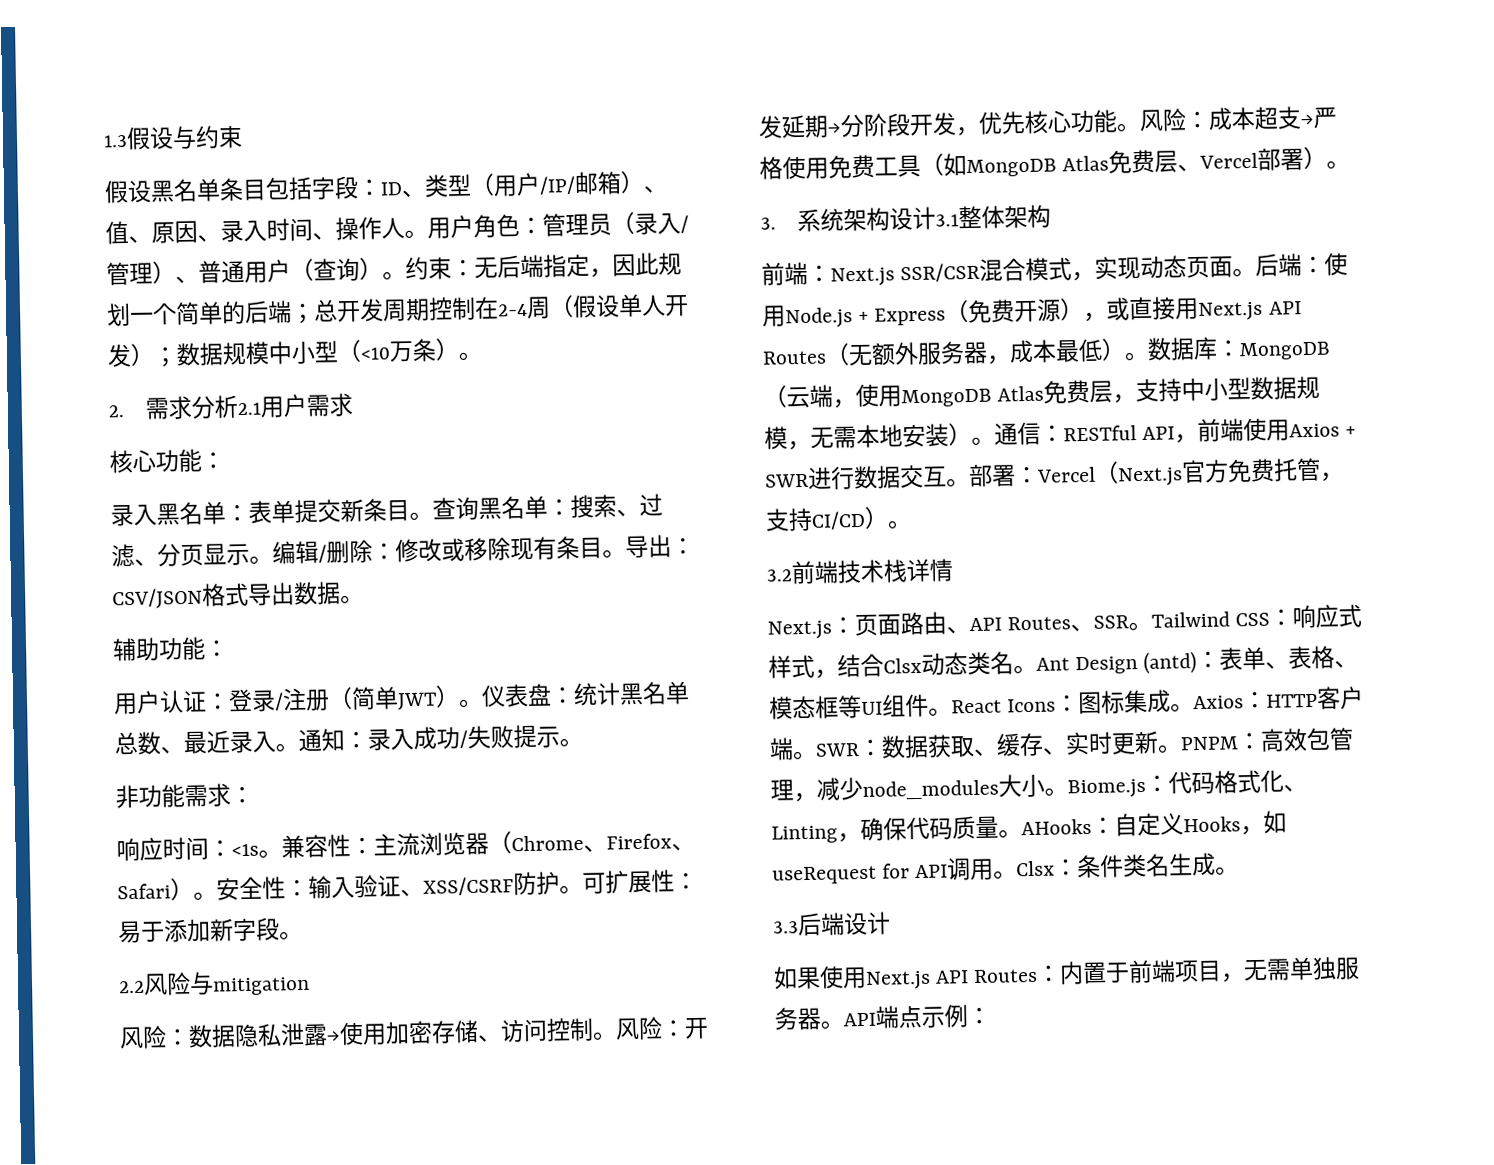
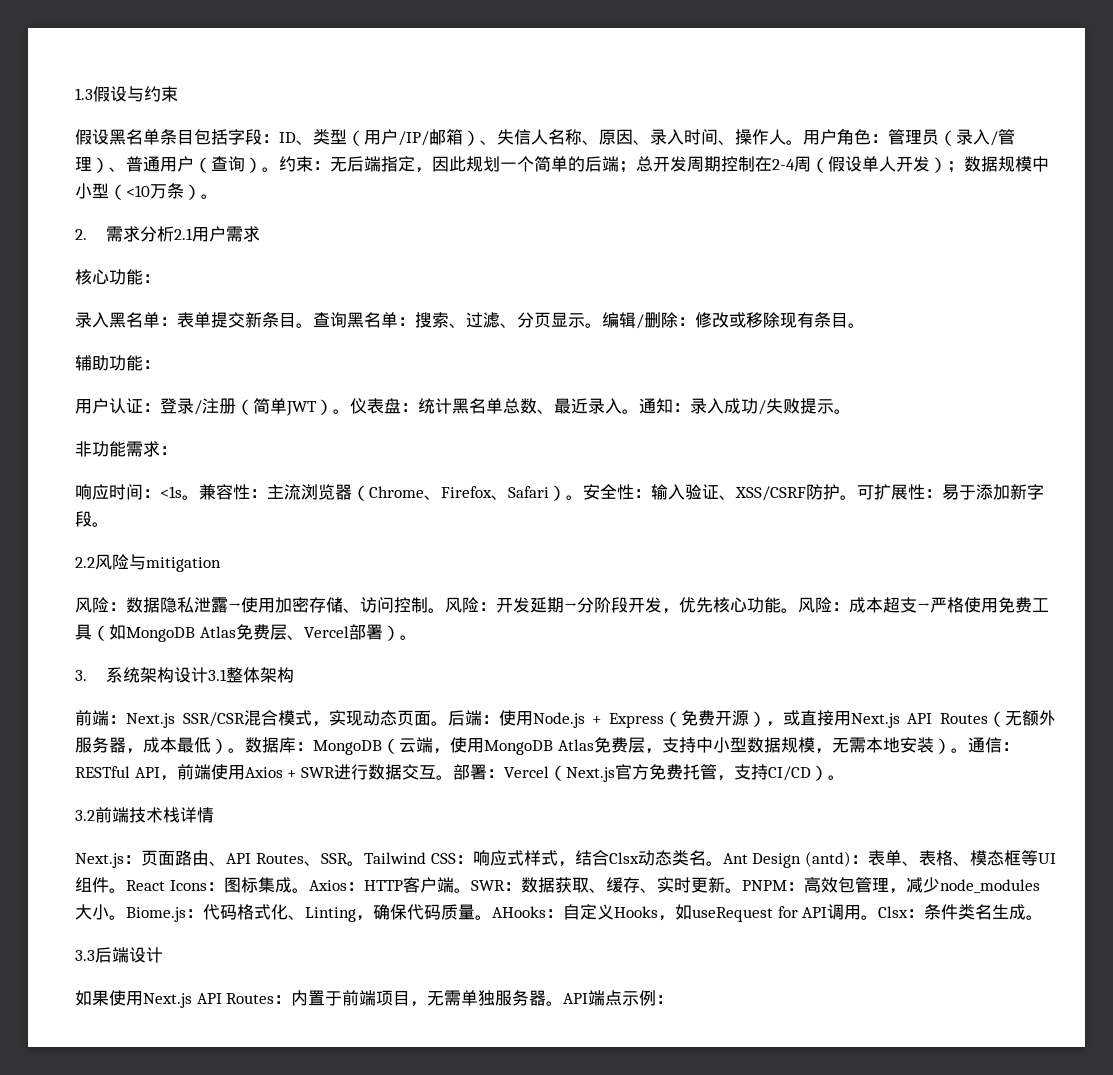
[105,220,129,245] 值 -> [497,129,582,145] 失信人名称
[625,534,695,559] [112,581,364,610] 导出：CSV/JSON格式导出数据。 -> (865, 325) none

